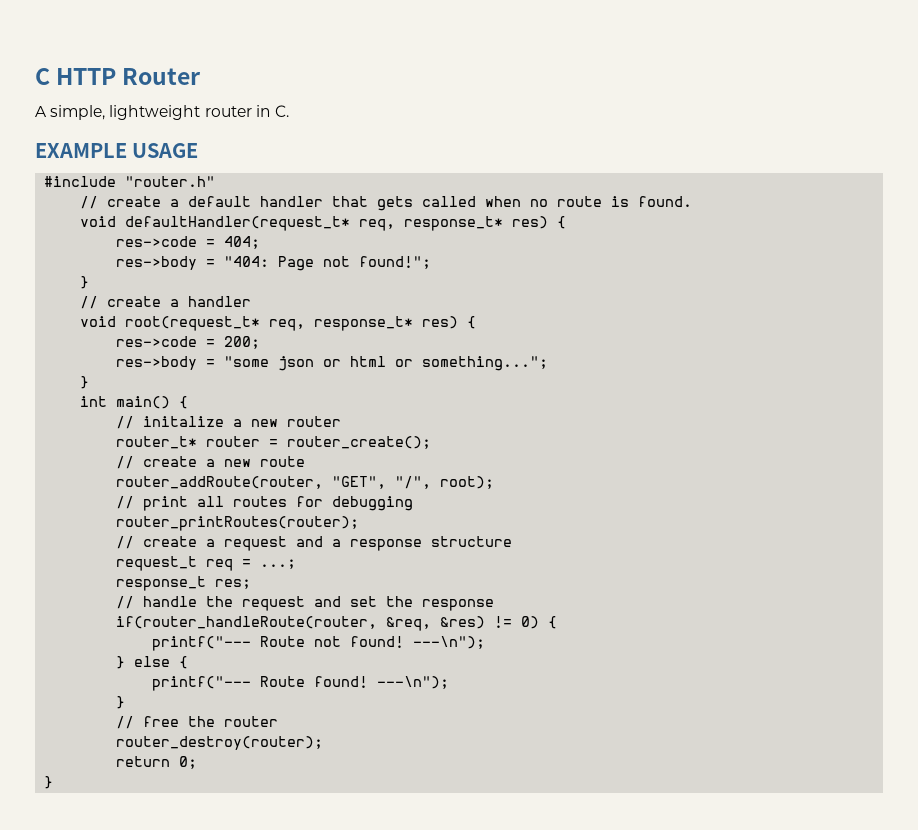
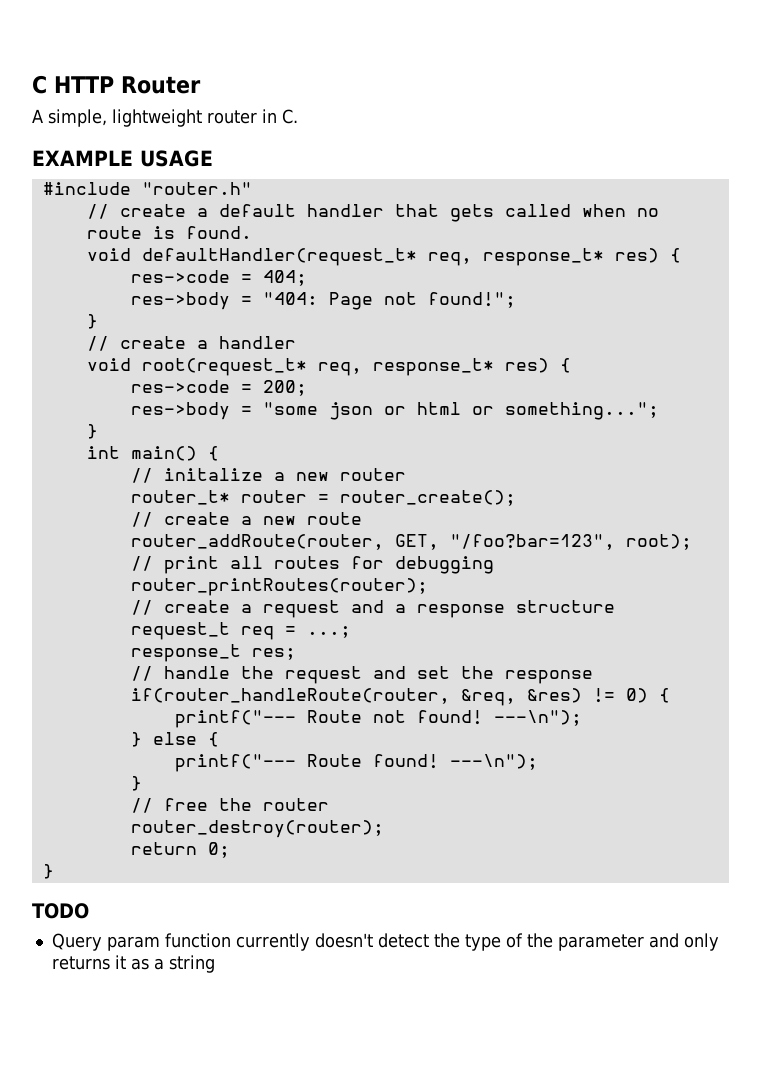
[332,476,432,489] "GET", "/", -> [394,534,615,550] GET, "/foo?bar=123",
(54, 782) none -> [32,903,89,919] [51,933,719,951] [51,955,215,973] // TODO // Query param function currently doesn't detect the type of the parameter and only returns it as a string

